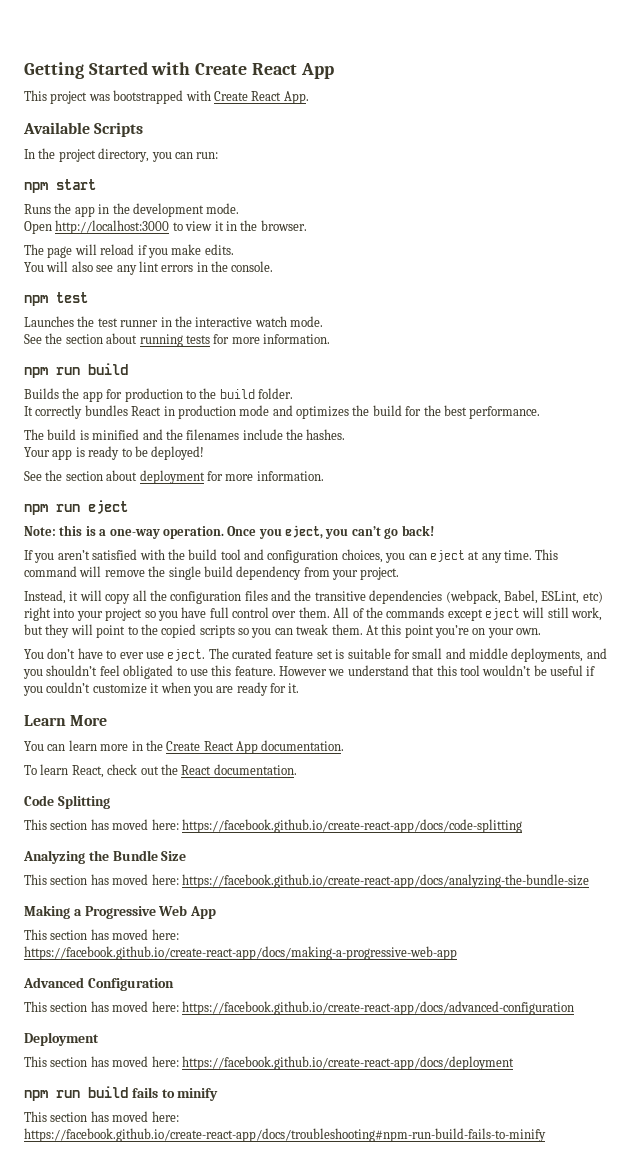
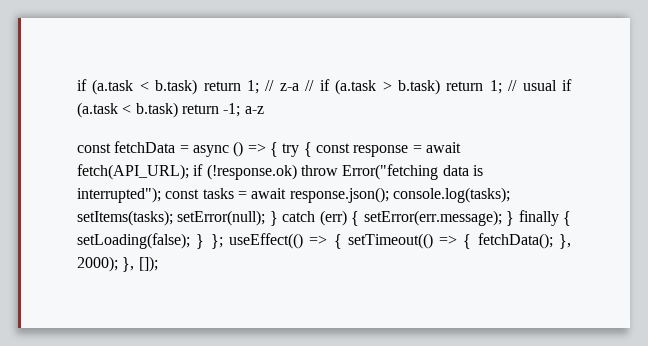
[24,62,334,79] [24,90,309,104] [23,122,144,137] [24,148,219,162] [24,179,96,193] [24,203,240,217] [24,220,307,234] [24,244,234,258] [24,261,274,275] [24,292,88,306] [24,316,323,327] [24,333,330,347] [24,363,128,378] [24,388,293,402] [24,405,541,419] [24,429,346,440] [24,446,205,460] [24,470,324,484] [24,500,128,515] [24,525,434,539] [24,549,559,563] [24,566,400,580] [24,590,603,604] [24,607,603,621] [24,624,542,638] [24,648,607,662] [23,665,596,679] [23,682,300,696] [24,715,108,726] [24,740,345,754] [24,764,297,778] [24,795,110,809] [24,819,522,833] [23,850,187,864] [24,874,589,888] [24,905,217,919] [24,929,179,940] [24,946,457,960] [23,977,174,991] [24,1001,574,1015] [24,1032,99,1046] [24,1056,514,1070] [24,1086,219,1101] [24,1111,179,1122] [24,1128,546,1142] Getting Started with Create React App // This project was bootstrapped with Create React App. // Available Scripts // In the project directory, you can run: // npm start // Runs the app in the development mode. // Open http://localhost:3000 to view it in the browser. // The page will reload if you make edits. // You will also see any lint errors in the console. // npm test // Launches the test runner in the interactive watch mode. // See the section about running tests for more information. // npm run build // Builds the app for production to the build folder. // It correctly bundles React in production mode and optimizes the build for the best performance. // The build is minified and the filenames include the hashes. // Your app is ready to be deployed! // See the section about deployment for more information. // npm run eject // Note: this is a one-way operation. Once you eject, you can’t go back! // If you aren’t satisfied with the build tool and configuration choices, you can eject at any time. This command will remove the single build dependency from your project. // Instead, it will copy all the configuration files and the transitive dependencies (webpack, Babel, ESLint, etc) right into your project so you have full control over them. All of the commands except eject will still work, but they will point to the copied scripts so you can tweak them. At this point you’re on your own. // You don’t have to ever use eject. The curated feature set is suitable for small and middle deployments, and you shouldn’t feel obligated to use this feature. However we understand that this tool wouldn’t be useful if you couldn’t customize it when you are ready for it. // Learn More // You can learn more in the Create React App documentation. // To learn React, check out the React documentation. // Code Splitting // This section has moved here: https://facebook.github.io/create-react-app/docs/code-splitting // Analyzing the Bundle Size // This section has moved here: https://facebook.github.io/create-react-app/docs/analyzing-the-bundle-size // Making a Progressive Web App // This section has moved here: https://facebook.github.io/create-react-app/docs/making-a-progressive-web-app // Advanced Configuration // This section has moved here: https://facebook.github.io/create-react-app/docs/advanced-configuration // Deployment // This section has moved here: https://facebook.github.io/create-react-app/docs/deployment // npm run build fails to minify // This section has moved here: https://facebook.github.io/create-react-app/docs/troubleshooting#npm-run-build-fails-to-minify -> [77,79,573,95] [77,102,264,118] [77,141,461,157] [77,164,483,180] [77,187,510,203] [77,210,572,226] [77,233,571,249] [77,256,158,272] if (a.task < b.task) return 1; // z-a // if (a.task > b.task) return 1; // usual if (a.task < b.task) return -1; a-z // const fetchData = async () => { try { const response = await fetch(API_URL); if (!response.ok) throw Error("fetching data is interrupted"); const tasks = await response.json(); console.log(tasks); setItems(tasks); setError(null); } catch (err) { setError(err.message); } finally { setLoading(false); } }; useEffect(() => { setTimeout(() => { fetchData(); }, 2000); }, []);

